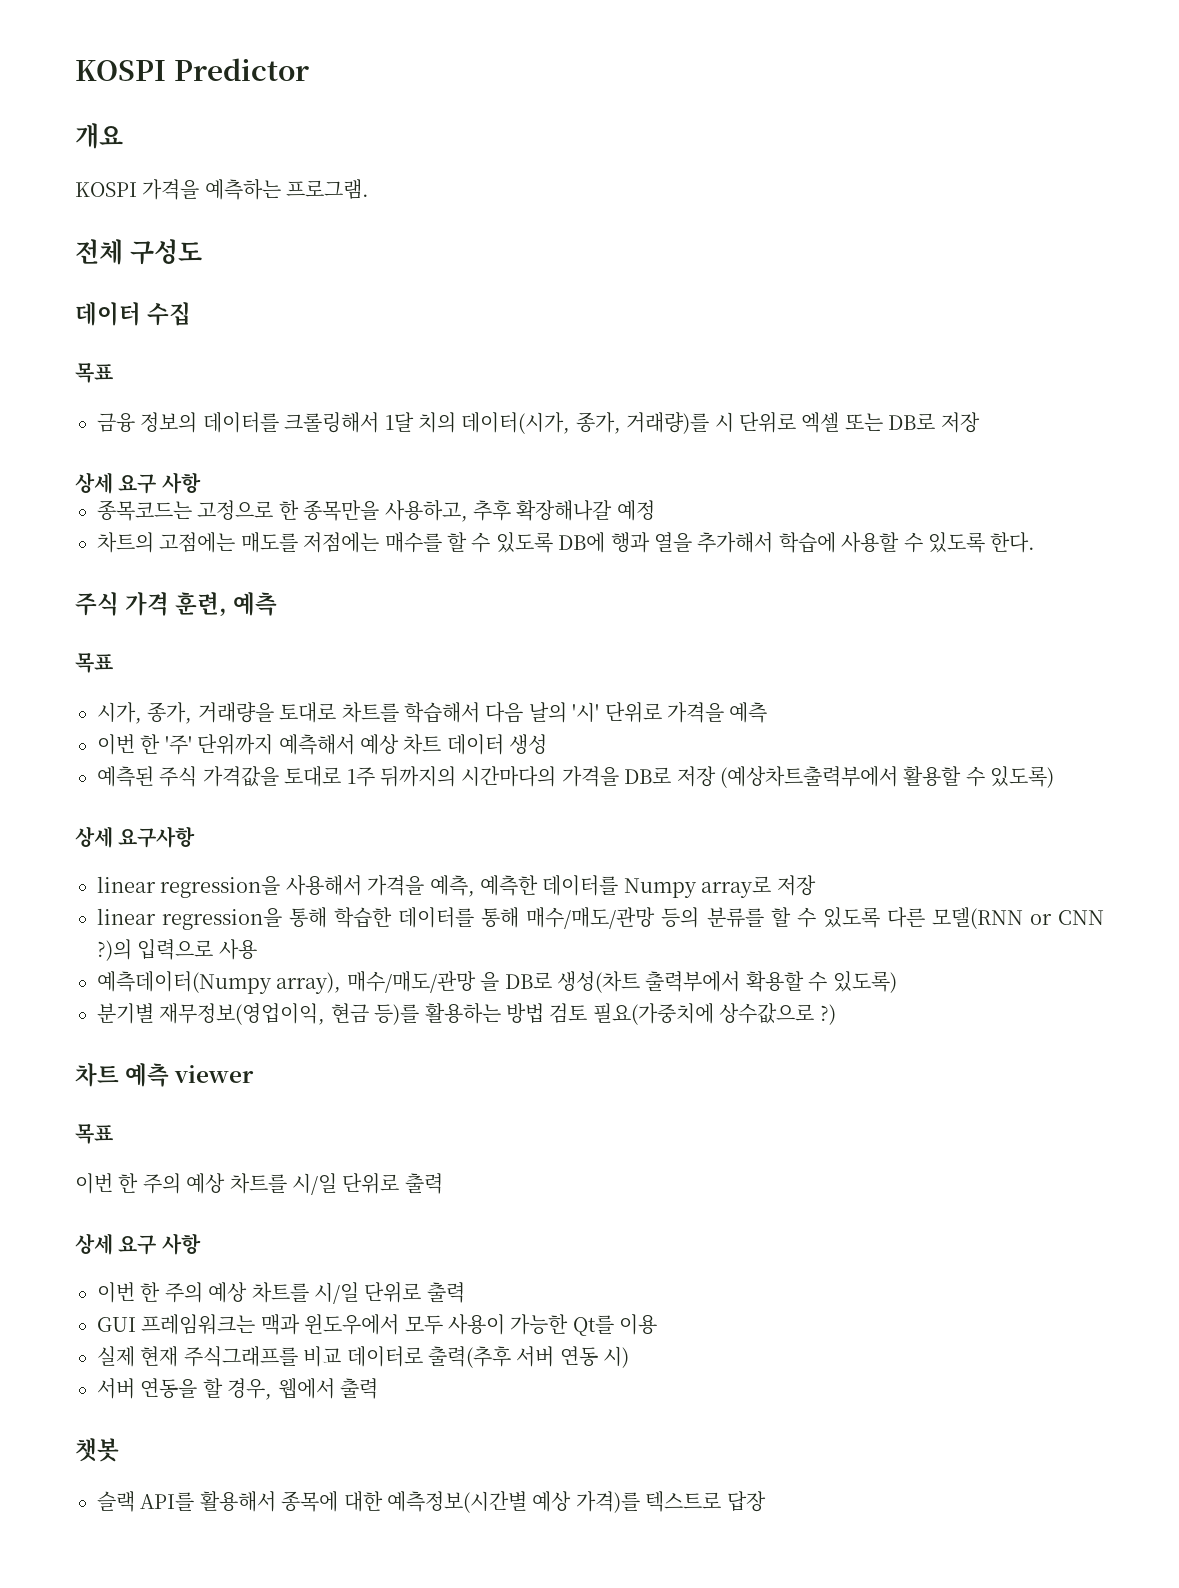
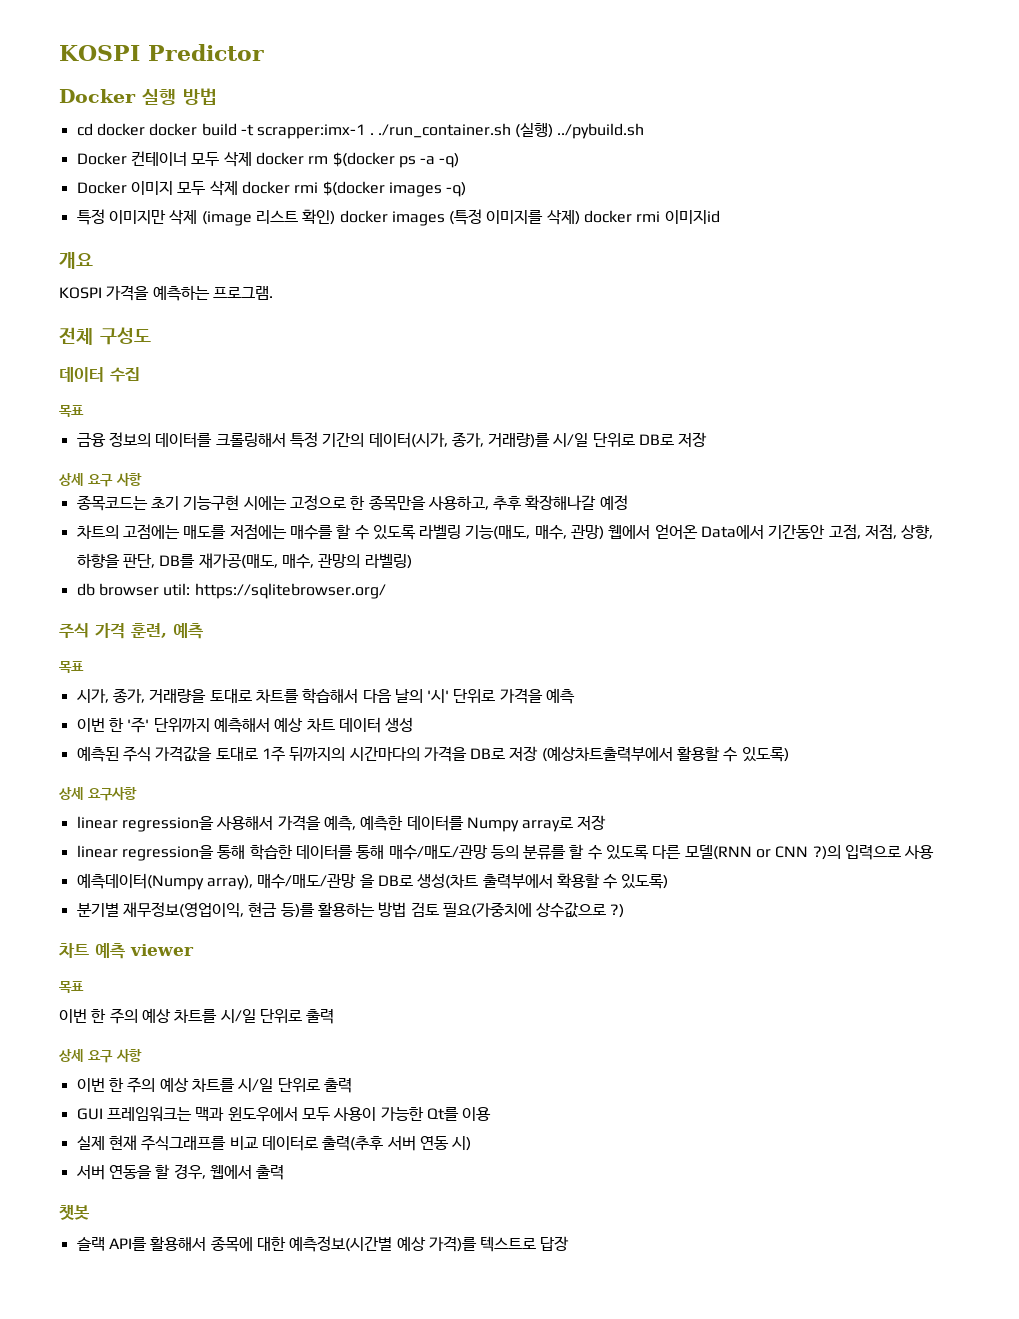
(309, 69) none -> [59,88,217,105] [76,122,645,139] [76,151,460,168] [76,181,467,197] [76,209,720,226] // Docker 실행 방법 // cd docker docker build -t scrapper:imx-1 . ./run_container.sh (실행) ../pybuild.sh // Docker 컨테이너 모두 삭제 docker rm $(docker ps -a -q) // Docker 이미지 모두 삭제 docker rmi $(docker images -q) // 특정 이미지만 삭제 (image 리스트 확인) docker images (특정 이미지를 삭제) docker rmi 이미지id
[384,412,456,433] 1달 치의 -> [289,432,365,448] 특정 기간의
[714,412,883,433] 시 단위로 엑셀 또는 -> [553,433,635,447] 시/일 단위로
(192, 510) none -> [150,495,287,510] 초기 기능구현 시에는
[558,532,1036,553] DB에 행과 열을 추가해서 학습에 사용할 수 있도록 한다. -> [419,524,934,540] [76,553,412,569] [76,583,386,599] 라벨링 기능(매도, 매수, 관망) 웹에서 얻어온 Data에서 기간동안 고점, 저점, 상향, 하향을 판단, DB를 재가공(매도, 매수, 관망의 라벨링) // db browser util: https://sqlitebrowser.org/

